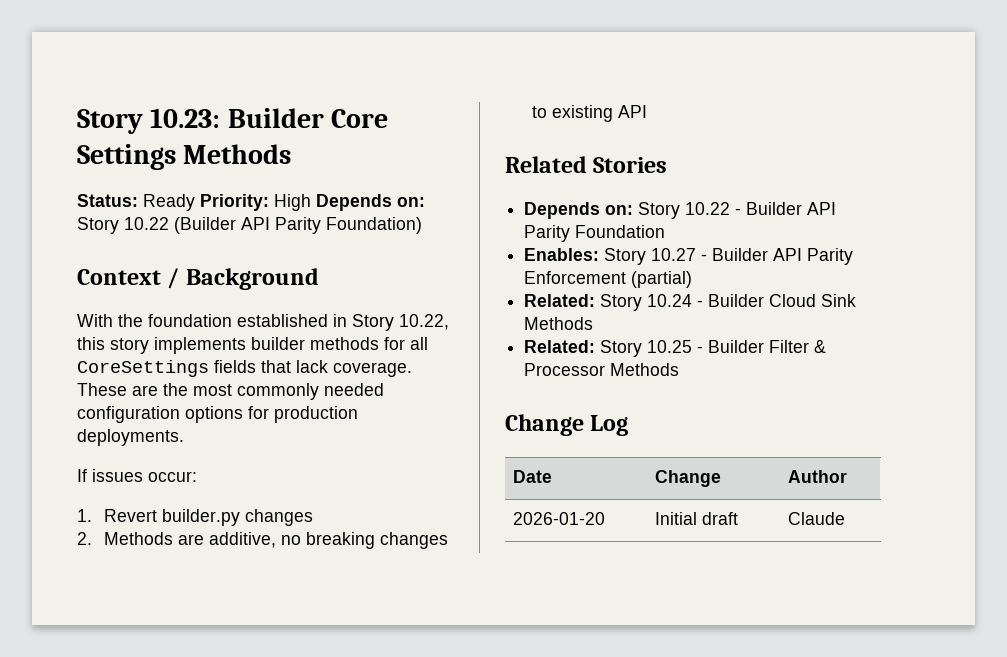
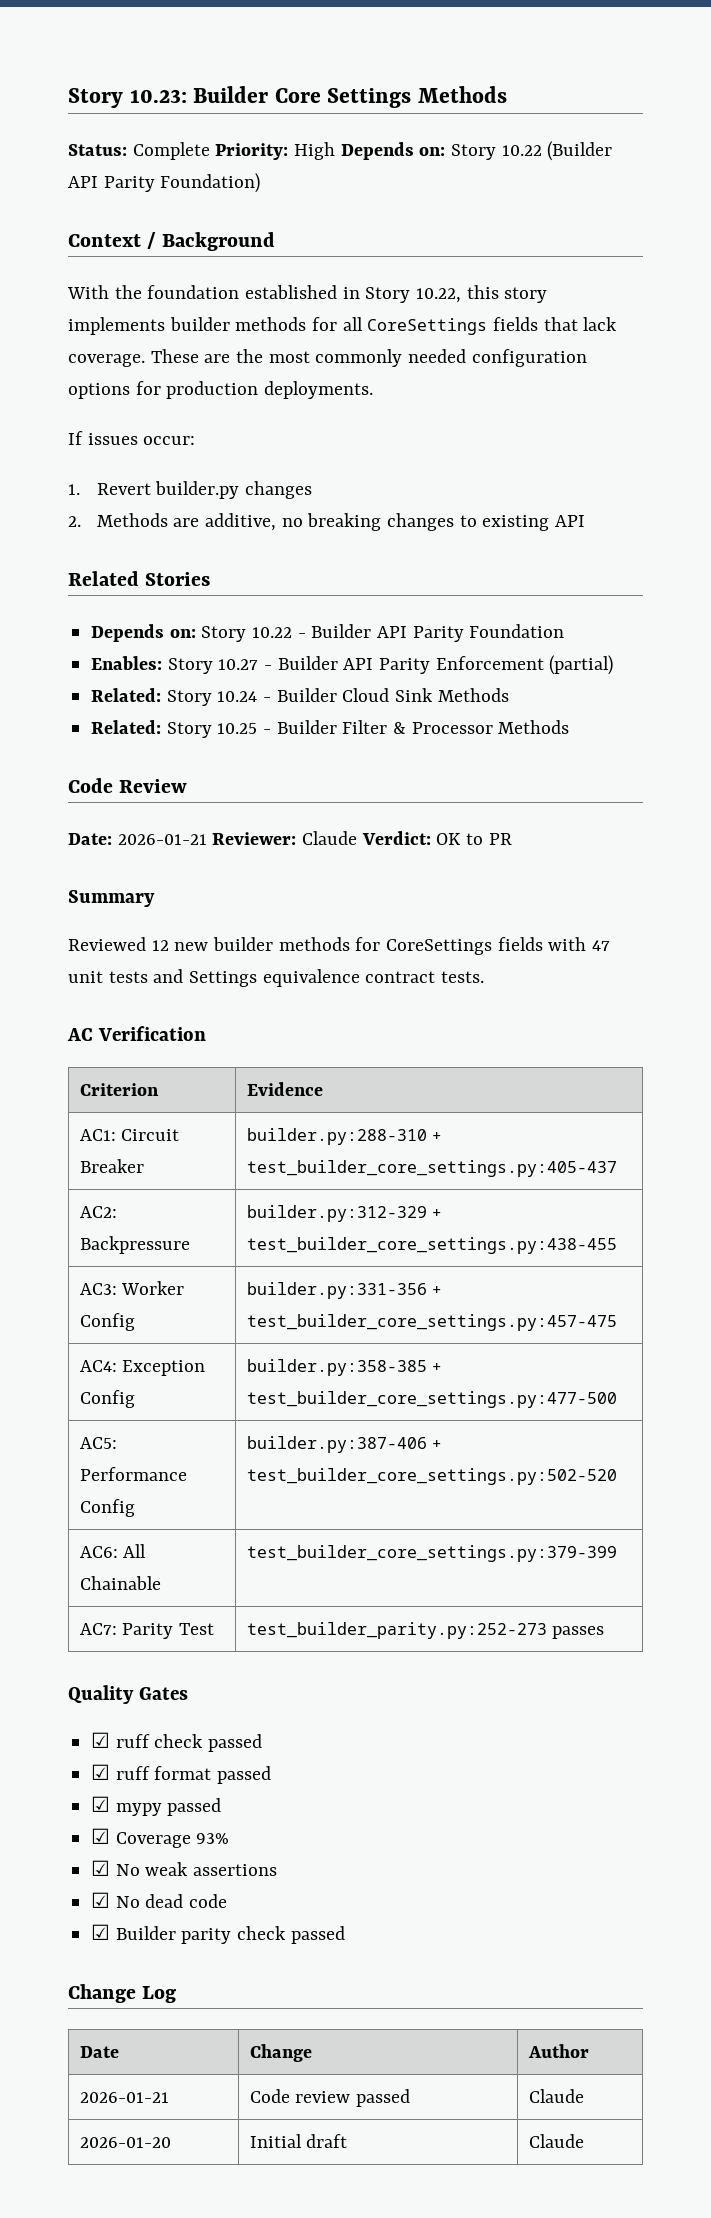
[143,194,195,211] Ready -> [132,142,210,160] Complete
(680, 369) none -> [68,778,188,793] [68,831,512,845] [68,890,155,907] [68,937,611,955] [68,969,485,987] [67,1026,206,1041] [79,1083,159,1096] [246,1082,323,1096] [79,1129,180,1141] [79,1159,144,1173] [246,1128,442,1145] [246,1160,617,1177] [79,1206,117,1218] [79,1236,190,1254] [246,1205,442,1222] [246,1237,617,1254] [79,1281,185,1295] [79,1313,135,1331] [246,1282,442,1299] [246,1314,617,1331] [79,1360,206,1376] [79,1390,135,1408] [246,1359,442,1376] [246,1391,617,1408] [79,1437,117,1449] [79,1467,187,1481] [79,1499,135,1517] [246,1436,442,1453] [246,1468,617,1485] [79,1544,147,1558] [79,1576,161,1590] [246,1545,617,1562] [79,1623,214,1639] [246,1622,605,1639] [68,1685,188,1704] [91,1732,263,1752] [91,1764,272,1784] [91,1796,222,1816] [91,1828,230,1848] [91,1860,278,1876] [91,1892,228,1908] [91,1924,345,1944] // Code Review // Date: 2026-01-21 Reviewer: Claude Verdict: OK to PR // Summary // Reviewed 12 new builder methods for CoreSettings fields with 47 unit tests and Settings equivalence contract tests. // AC Verification // Criterion | Evidence // AC1: Circuit Breaker | builder.py:288-310 + test_builder_core_settings.py:405-437 // AC2: Backpressure | builder.py:312-329 + test_builder_core_settings.py:438-455 // AC3: Worker Config | builder.py:331-356 + test_builder_core_settings.py:457-475 // AC4: Exception Config | builder.py:358-385 + test_builder_core_settings.py:477-500 // AC5: Performance Config | builder.py:387-406 + test_builder_core_settings.py:502-520 // AC6: All Chainable | test_builder_core_settings.py:379-399 // AC7: Parity Test | test_builder_parity.py:252-273 passes // Quality Gates // ☑ ruff check passed // ☑ ruff format passed // ☑ mypy passed // ☑ Coverage 93% // ☑ No weak assertions // ☑ No dead code // ☑ Builder parity check passed
(847, 476) none -> [79,2092,169,2103] [249,2089,410,2107] [528,2089,584,2103] // 2026-01-21 | Code review passed | Claude

